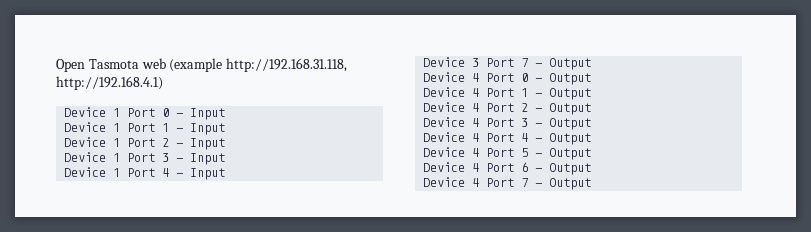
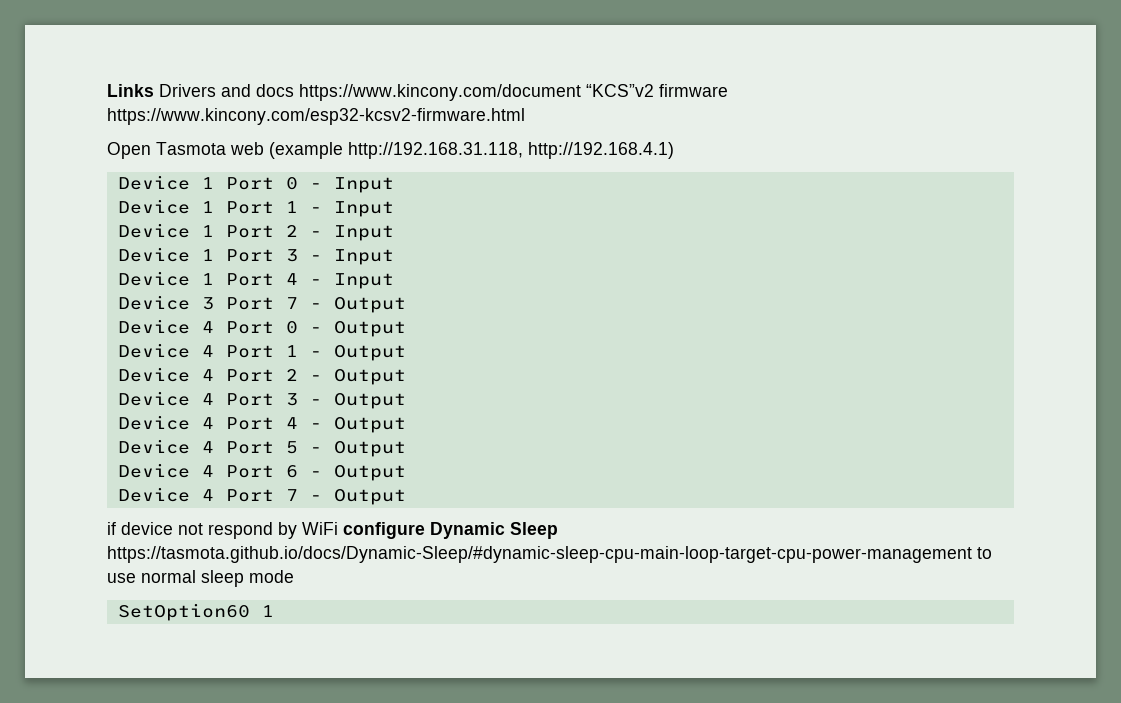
(56, 65) none -> [107,84,728,101] [107,108,525,125] Links Drivers and docs https://www.kincony.com/document “KCS”v2 firmware https://www.kincony.com/esp32-kcsv2-firmware.html //
(592, 184) none -> [107,522,558,539] [107,546,992,563] [107,570,294,587] [117,603,274,621] // if device not respond by WiFi configure Dynamic Sleep https://tasmota.github.io/docs/Dynamic-Sleep/#dynamic-sleep-cpu-main-loop-target-cpu-power-management to use normal sleep mode // SetOption60 1

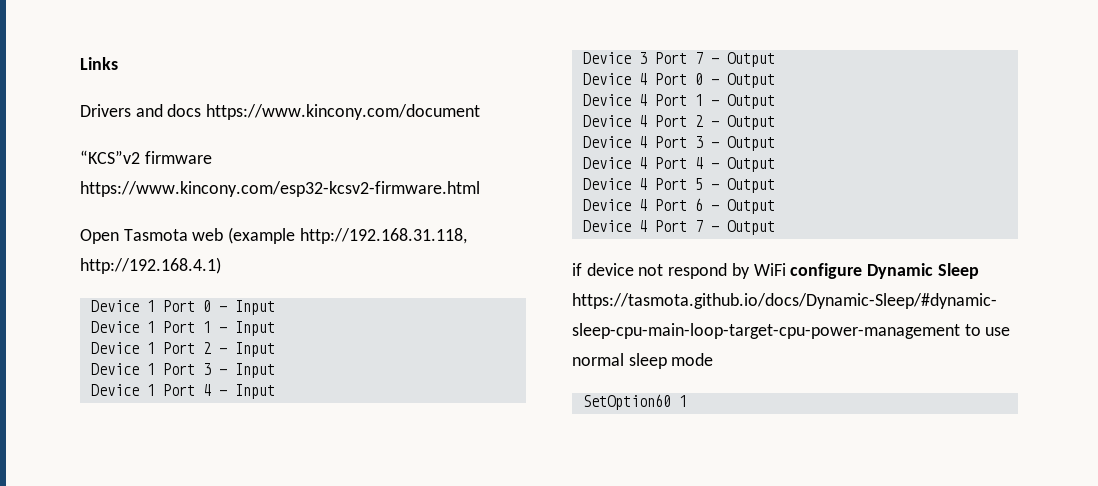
(154, 90) none -> (118, 63) //
(581, 92) none -> (481, 112) //

